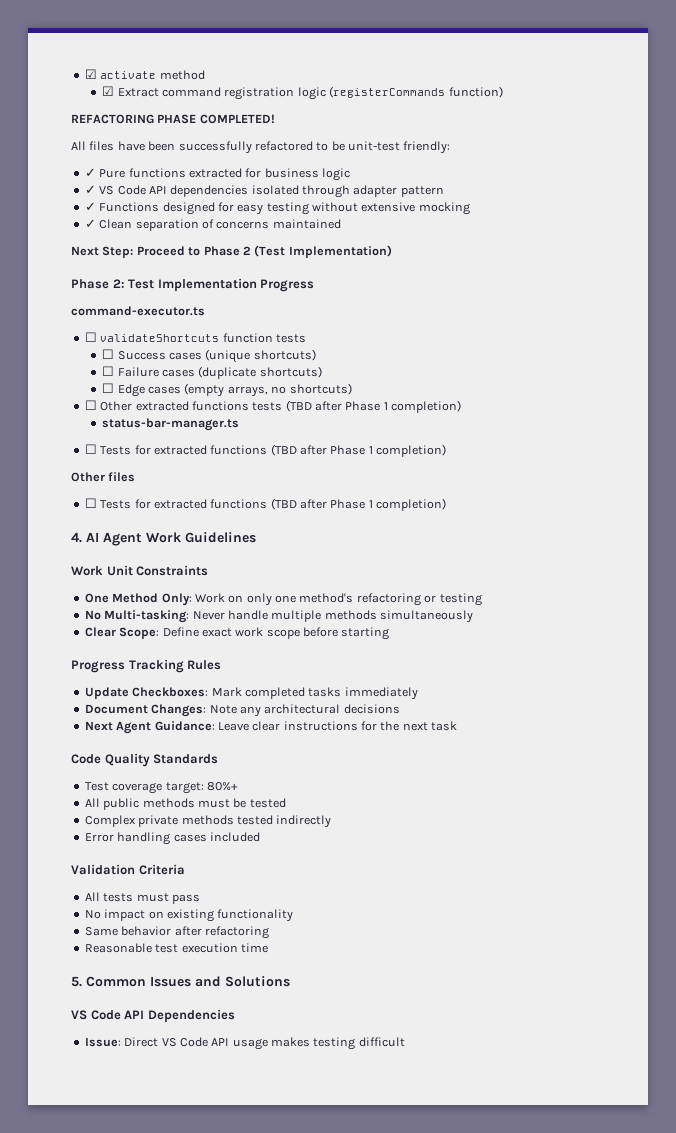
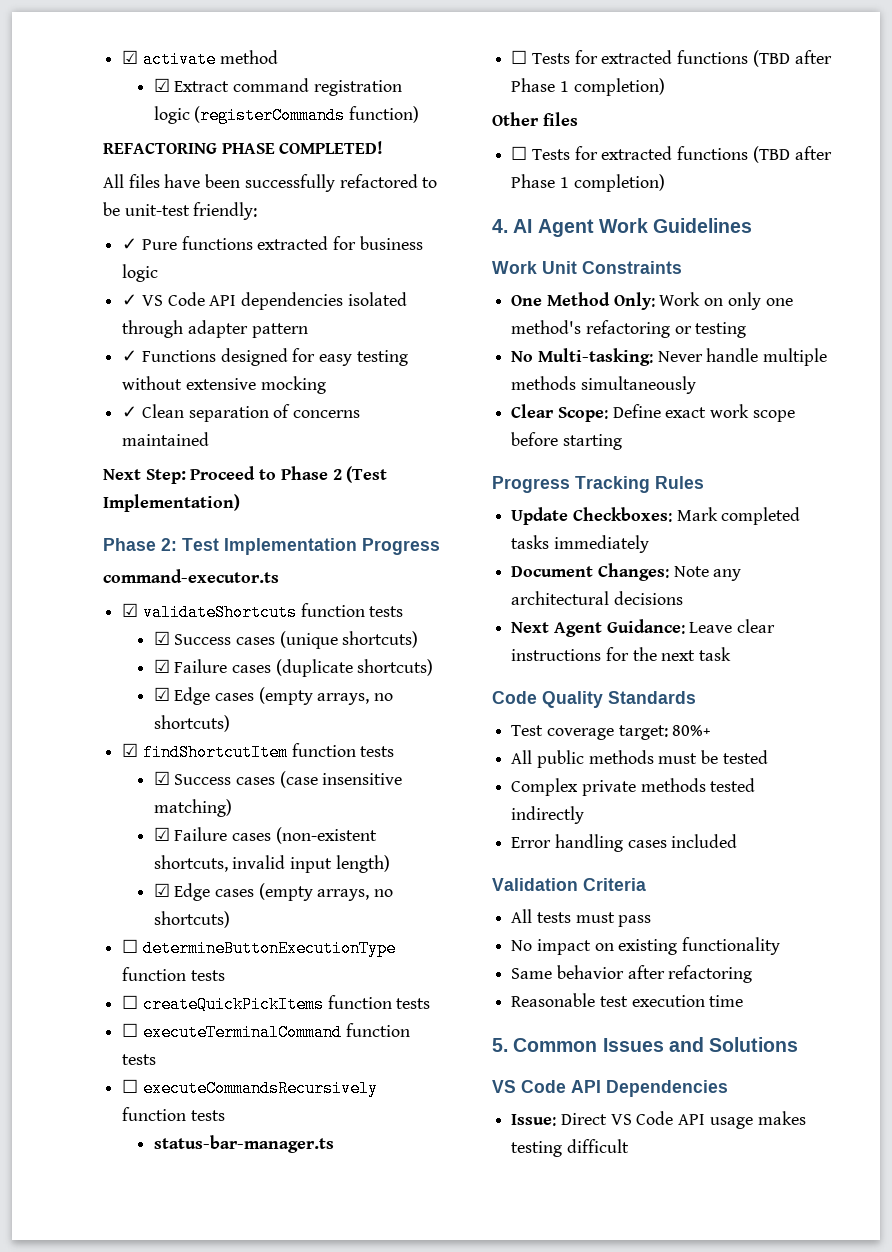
[84,332,97,342] ☐ -> [122,603,139,617] ☑
[102,349,115,359] ☐ -> [153,631,170,645] ☑
[102,366,115,376] ☐ -> [153,659,170,673] ☑
[102,383,115,393] ☐ -> [153,687,394,705] [153,715,230,732] [122,743,395,761] [153,771,403,788] [153,799,232,817] [153,827,377,844] [153,855,390,873] [153,883,170,897] ☑ Edge cases (empty arrays, no shortcuts) // ☑ findShortcutItem function tests // ☑ Success cases (case insensitive matching) // ☑ Failure cases (non-existent shortcuts, invalid input length) // ☑
[100,400,462,413] Other extracted functions tests (TBD after Phase 1 completion) -> [142,940,396,957] [122,967,225,981] [122,995,431,1013] [122,1023,410,1041] [122,1054,157,1065] [122,1079,378,1097] [122,1107,225,1121] determineButtonExecutionType function tests // ☐ createQuickPickItems function tests // ☐ executeTerminalCommand function tests // ☐ executeCommandsRecursively function tests

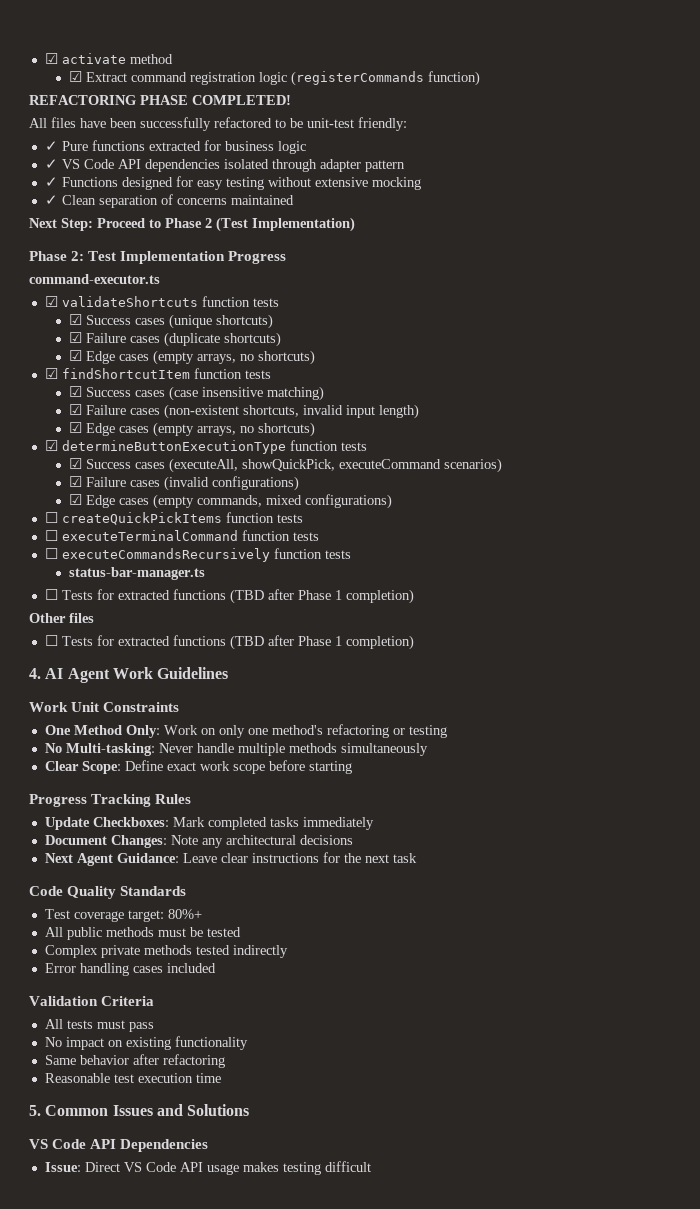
[122,939,139,953] ☐ -> [44,440,58,451] ☑
(225, 975) none -> [68,458,502,473] [68,476,299,491] [68,494,392,509] // ☑ Success cases (executeAll, showQuickPick, executeCommand scenarios) // ☑ Failure cases (invalid configurations) // ☑ Edge cases (empty commands, mixed configurations)

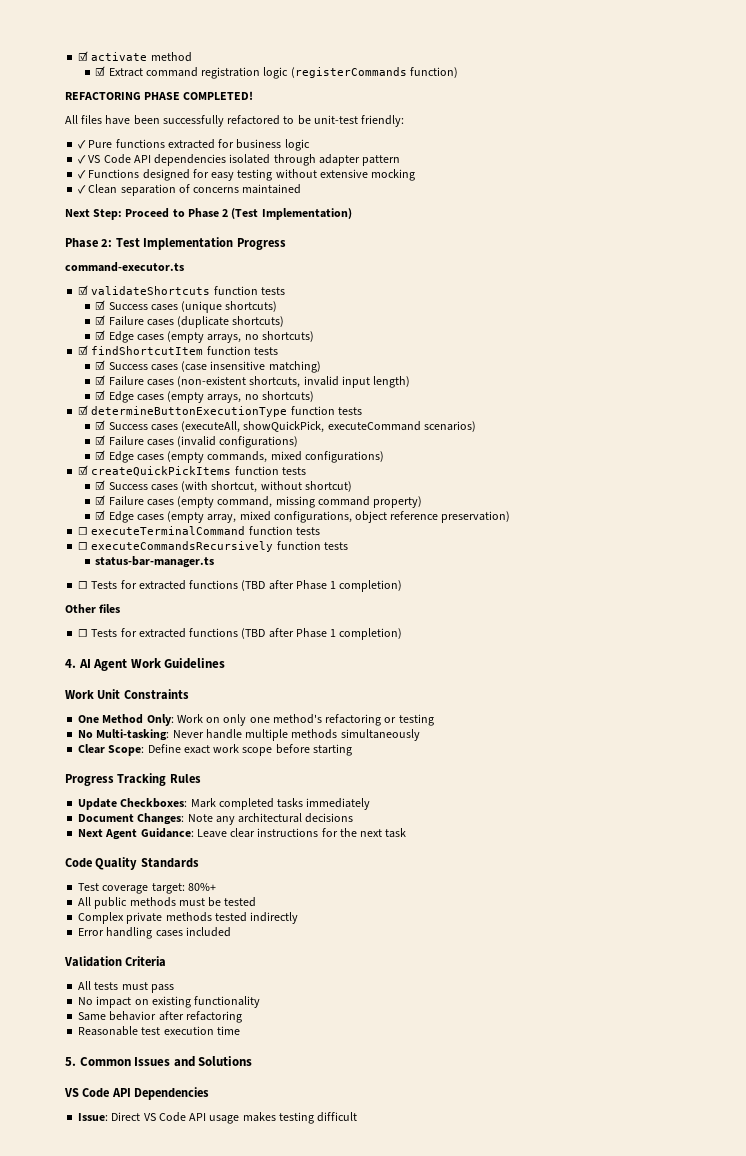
[44,512,58,523] ☐ -> [78,465,89,475] ☑
(303, 518) none -> [95,480,352,493] [95,495,422,508] [95,510,511,523] // ☑ Success cases (with shortcut, without shortcut) // ☑ Failure cases (empty command, missing command property) // ☑ Edge cases (empty array, mixed configurations, object reference preservation)

